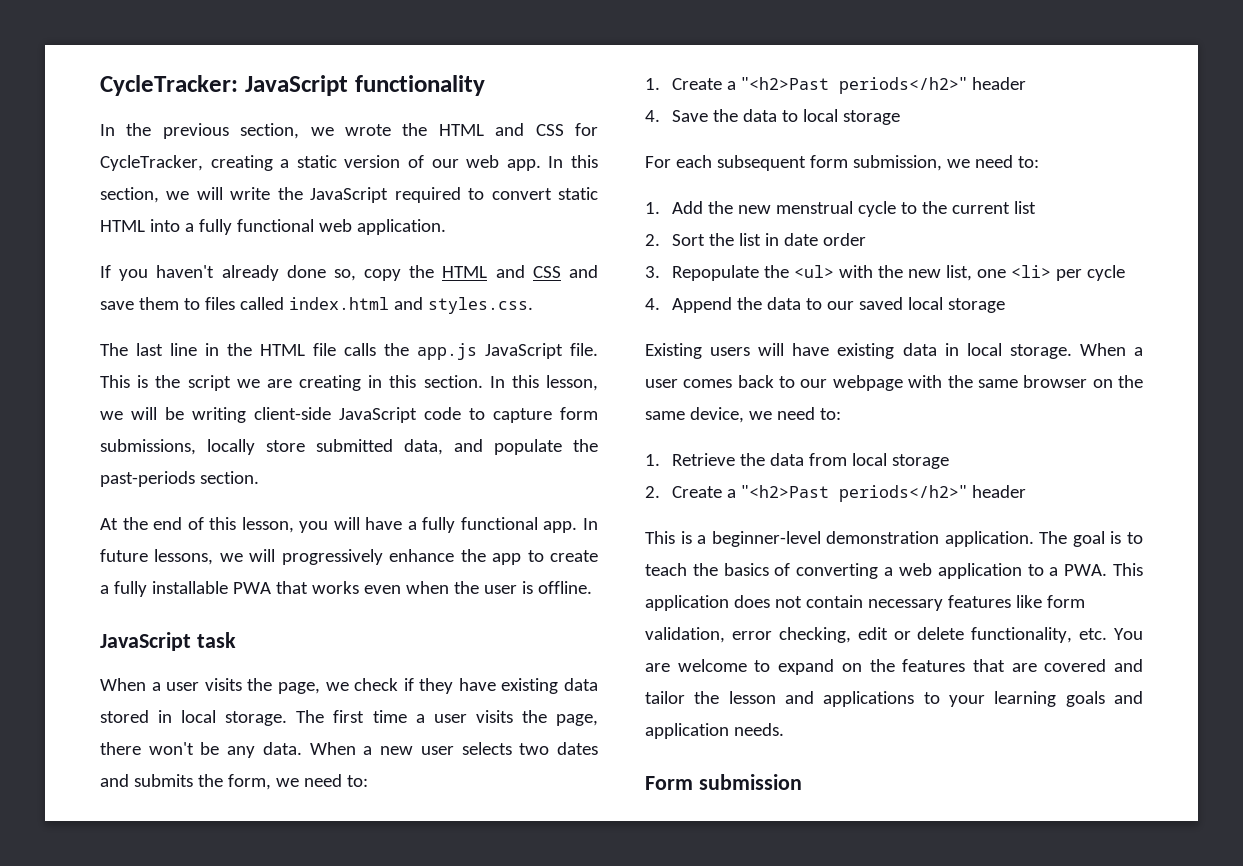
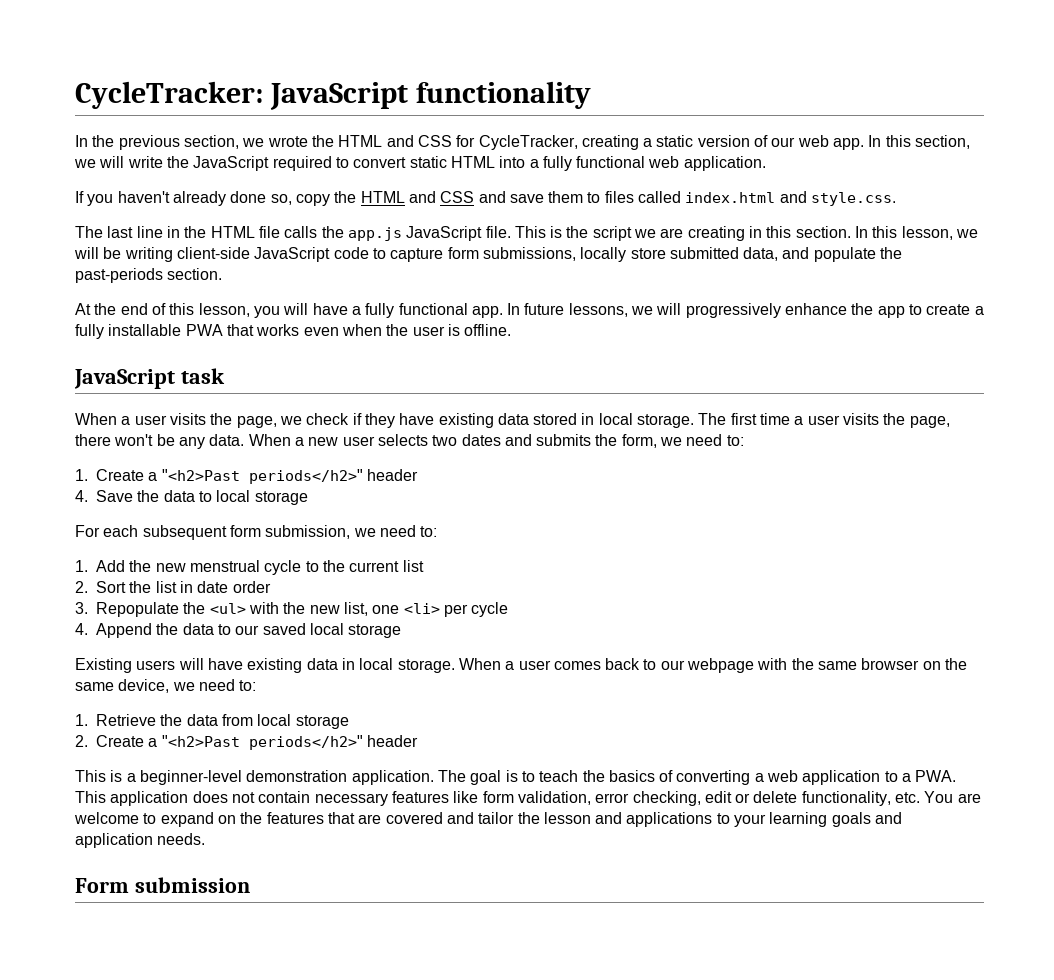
[427,297,533,314] styles.css. -> [811,192,897,206] style.css.

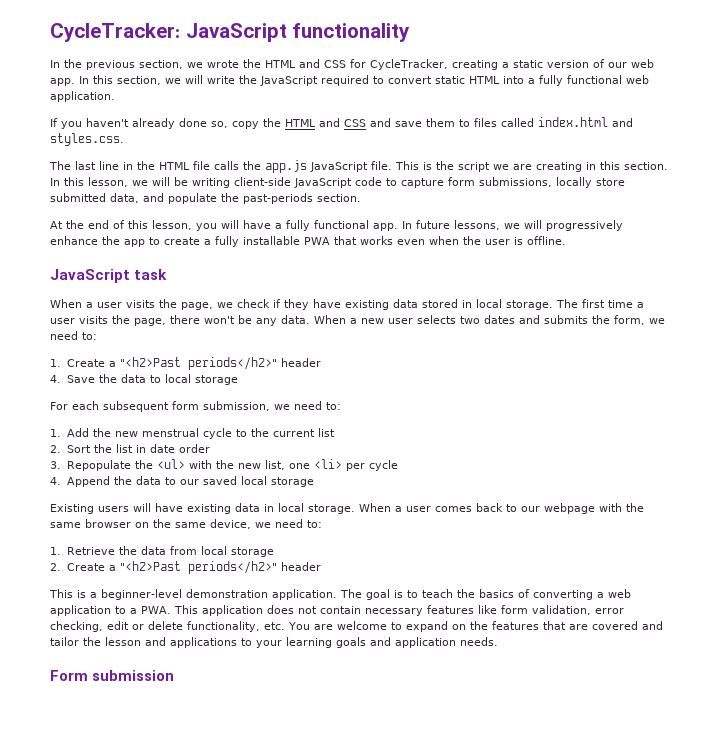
[811,192,897,206] style.css. -> [50,133,124,146] styles.css.

